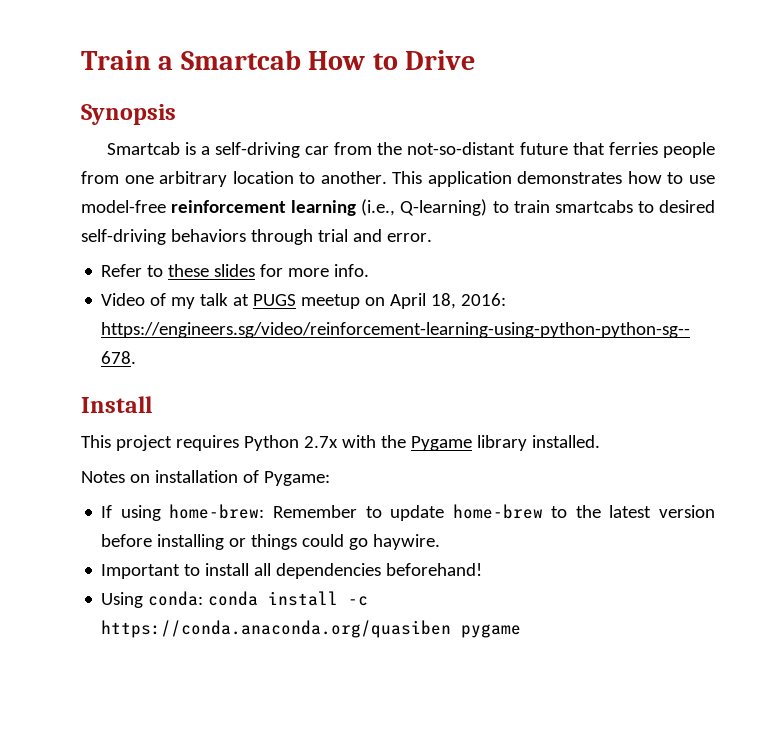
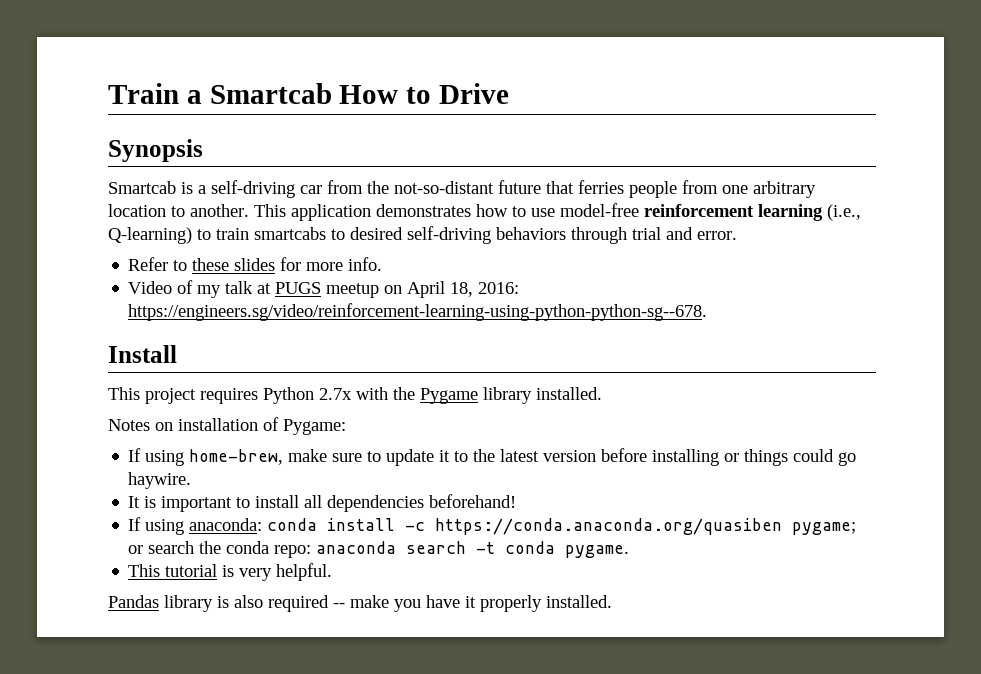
[169,504,358,519] home-brew: Remember -> [189,449,363,465] home-brew, make sure
[452,504,543,519] home-brew -> [439,450,451,462] it
[101,564,181,579] Important -> [128,496,233,512] It is important
[101,591,204,608] Using conda: -> [128,517,263,535] If using anaconda:
[461,624,522,638] pygame -> [792,522,857,535] [128,541,630,558] [128,563,333,581] [108,595,612,612] pygame; or search the conda repo: anaconda search -t conda pygame. // This tutorial is very helpful. // Pandas library is also required -- make you have it properly installed.

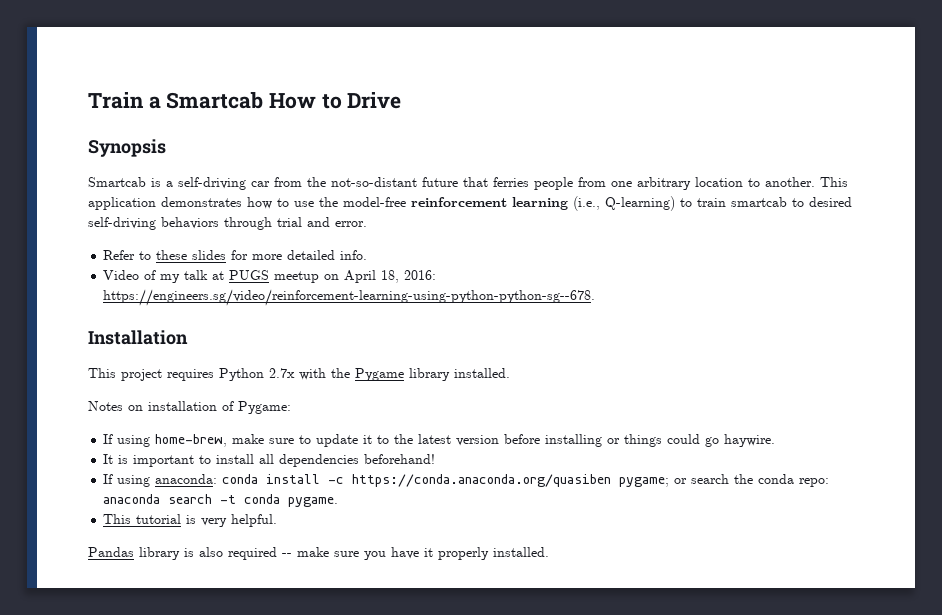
(555, 212) none -> [319,197,338,207] the
[254,227,326,240] smartcabs -> [731,197,787,207] smartcab
(344, 266) none -> [287,250,336,260] detailed
[108,345,177,363] Install -> [88,330,188,345] Installation
(389, 601) none -> [334,551,359,557] sure

